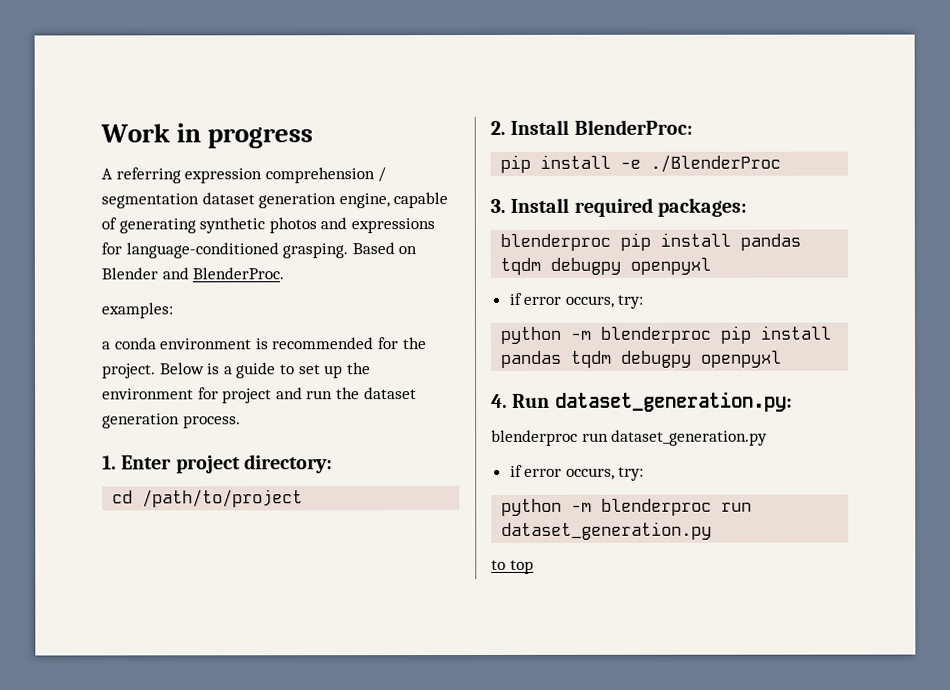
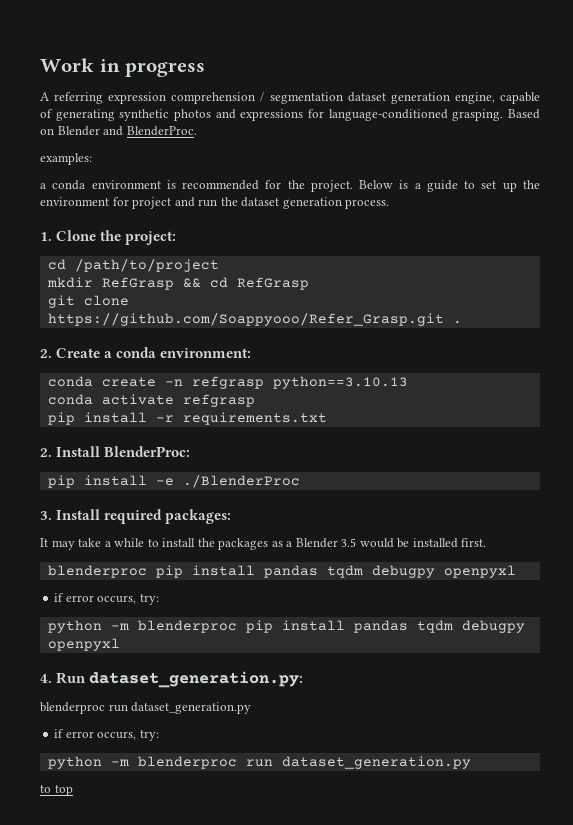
[121,454,333,474] Enter project directory: -> [56,230,177,245] Clone the project:
(304, 498) none -> [46,277,309,290] [47,295,129,308] [47,313,462,326] [40,347,252,358] [47,376,408,389] [47,394,255,407] [47,412,327,425] // mkdir RefGrasp && cd RefGrasp // git clone https://github.com/Soappyooo/Refer_Grasp.git . // 2. Create a conda environment: // conda create -n refgrasp python==3.10.13 // conda activate refgrasp // pip install -r requirements.txt
(747, 207) none -> [40,538,487,550] // It may take a while to install the packages as a Blender 3.5 would be installed first.

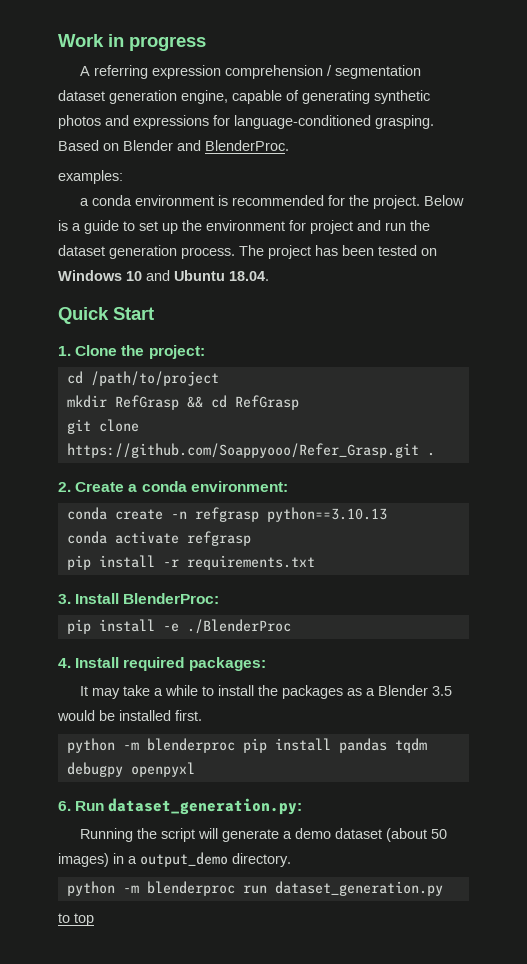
(390, 204) none -> [239,245,437,259] [58,270,269,281] [58,307,154,324] The project has been tested on Windows 10 and Ubuntu 18.04. // Quick Start
[40,448,52,457] 2. -> [58,594,71,604] 3.
[40,511,52,520] 3. -> [58,658,71,668] 4.
[47,565,516,578] [54,593,159,605] // blenderproc pip install pandas tqdm debugpy openpyxl // if error occurs, try: -> (202, 715) none
[40,674,52,683] 4. -> [58,801,71,811] 6.
[40,702,252,714] [54,729,159,741] blenderproc run dataset_generation.py // if error occurs, try: -> [79,828,447,842] [58,852,291,867] Running the script will generate a demo dataset (about 50 images) in a output_demo directory.

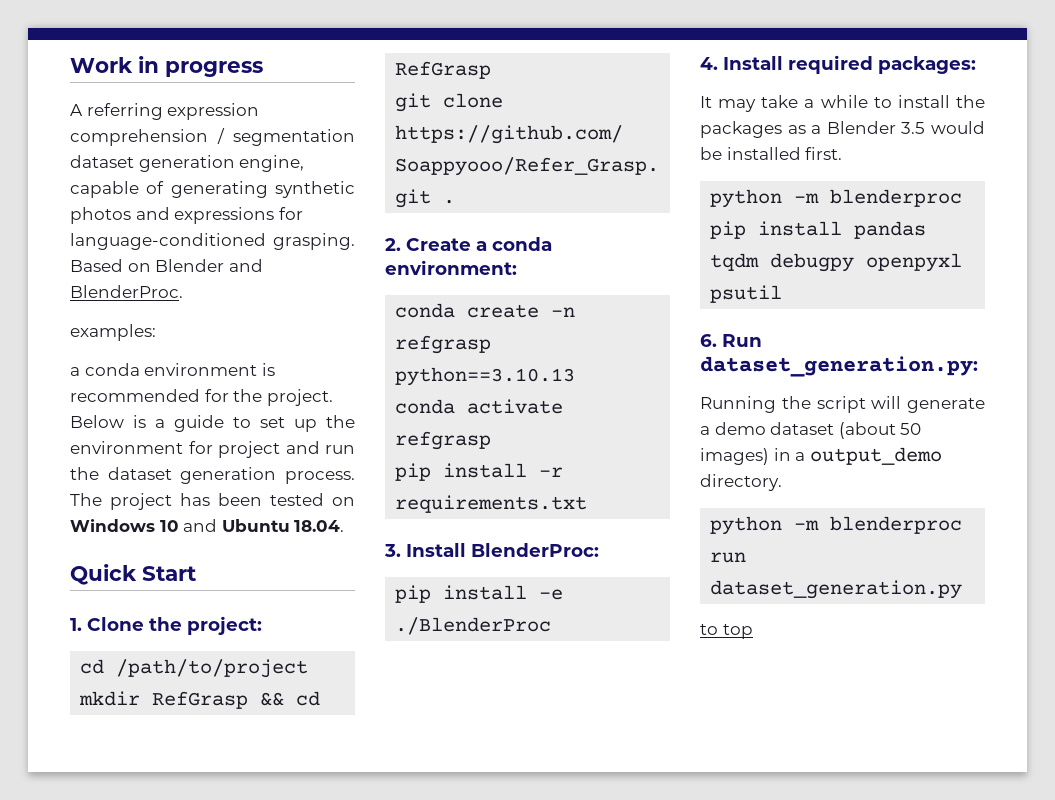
(195, 769) none -> [710,285,783,303] psutil

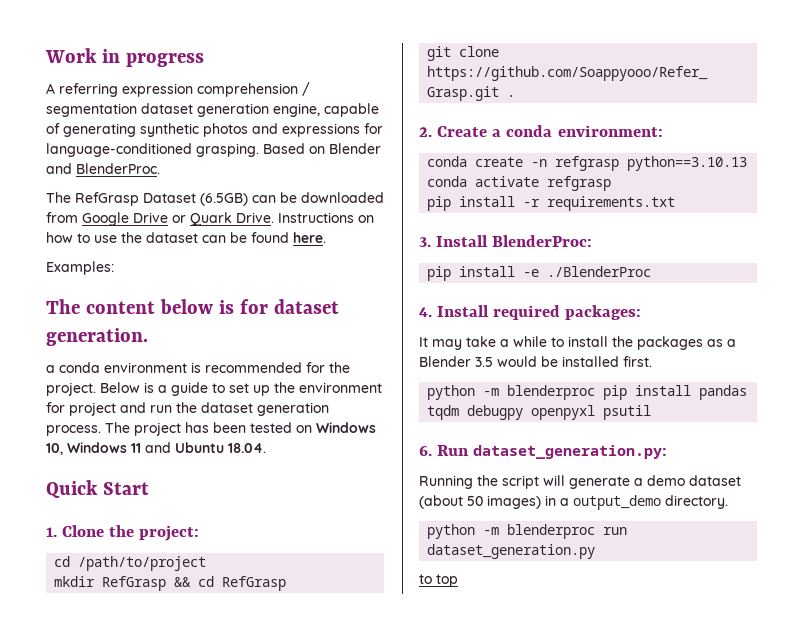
[70,324,156,341] examples: -> [46,192,384,206] [46,212,374,226] [46,232,326,243] [46,261,114,275] [46,299,339,314] [46,328,148,346] The RefGrasp Dataset (6.5GB) can be downloaded from Google Drive or Quark Drive. Instructions on how to use the dataset can be found here. // Examples: // The content below is for dataset generation.
[159,520,179,532] 10 -> [46,442,141,455] 10, Windows 11

